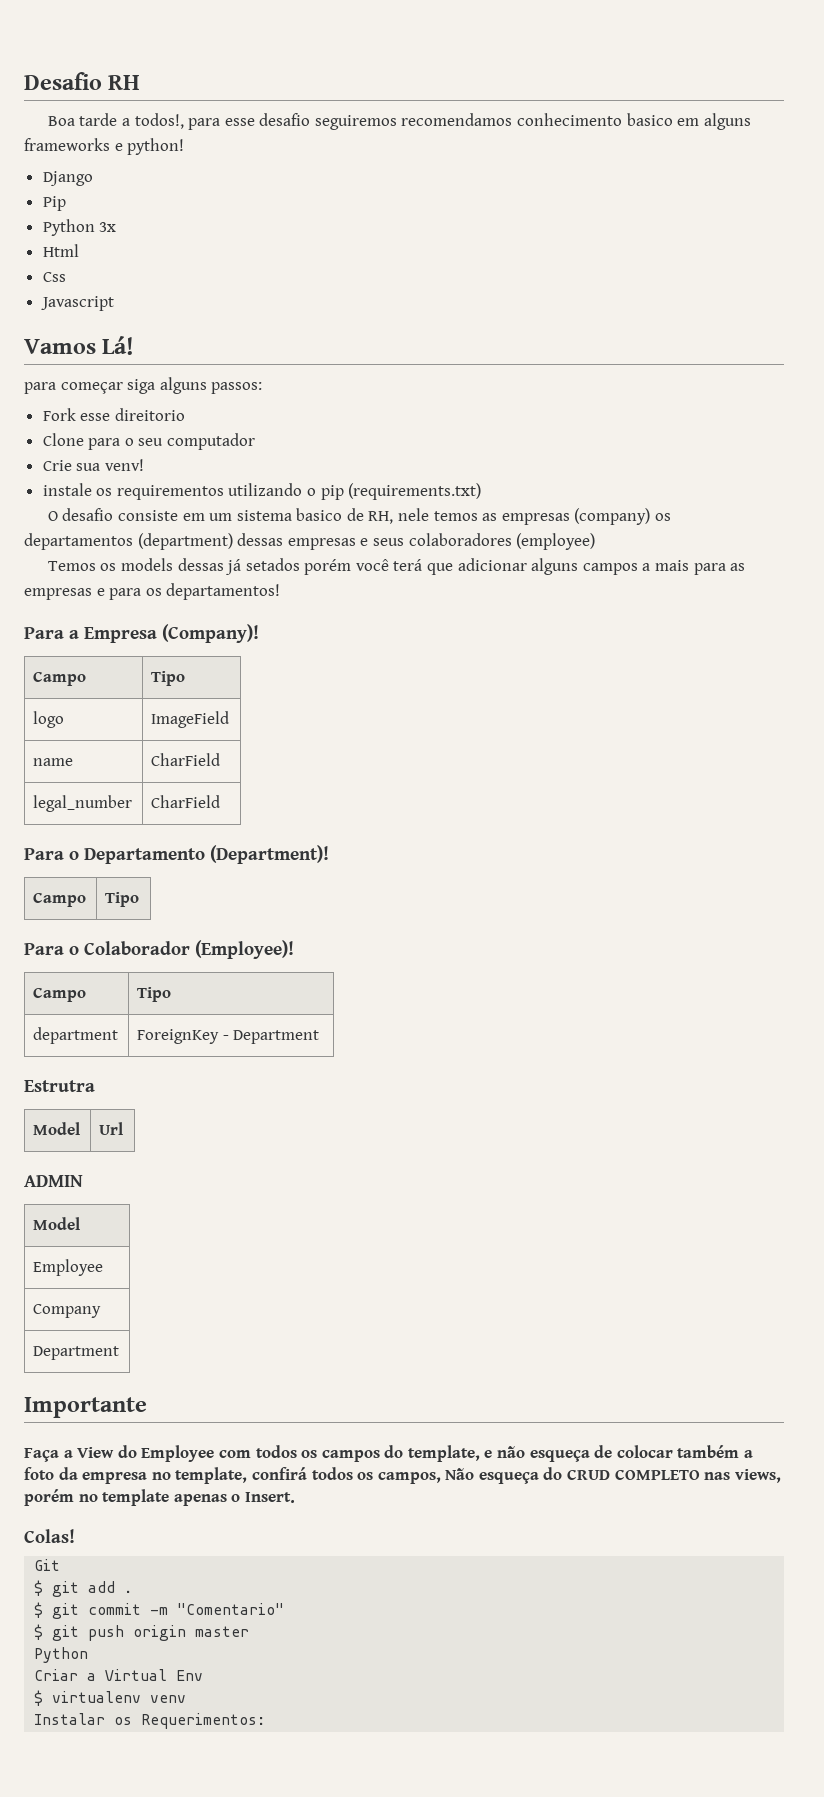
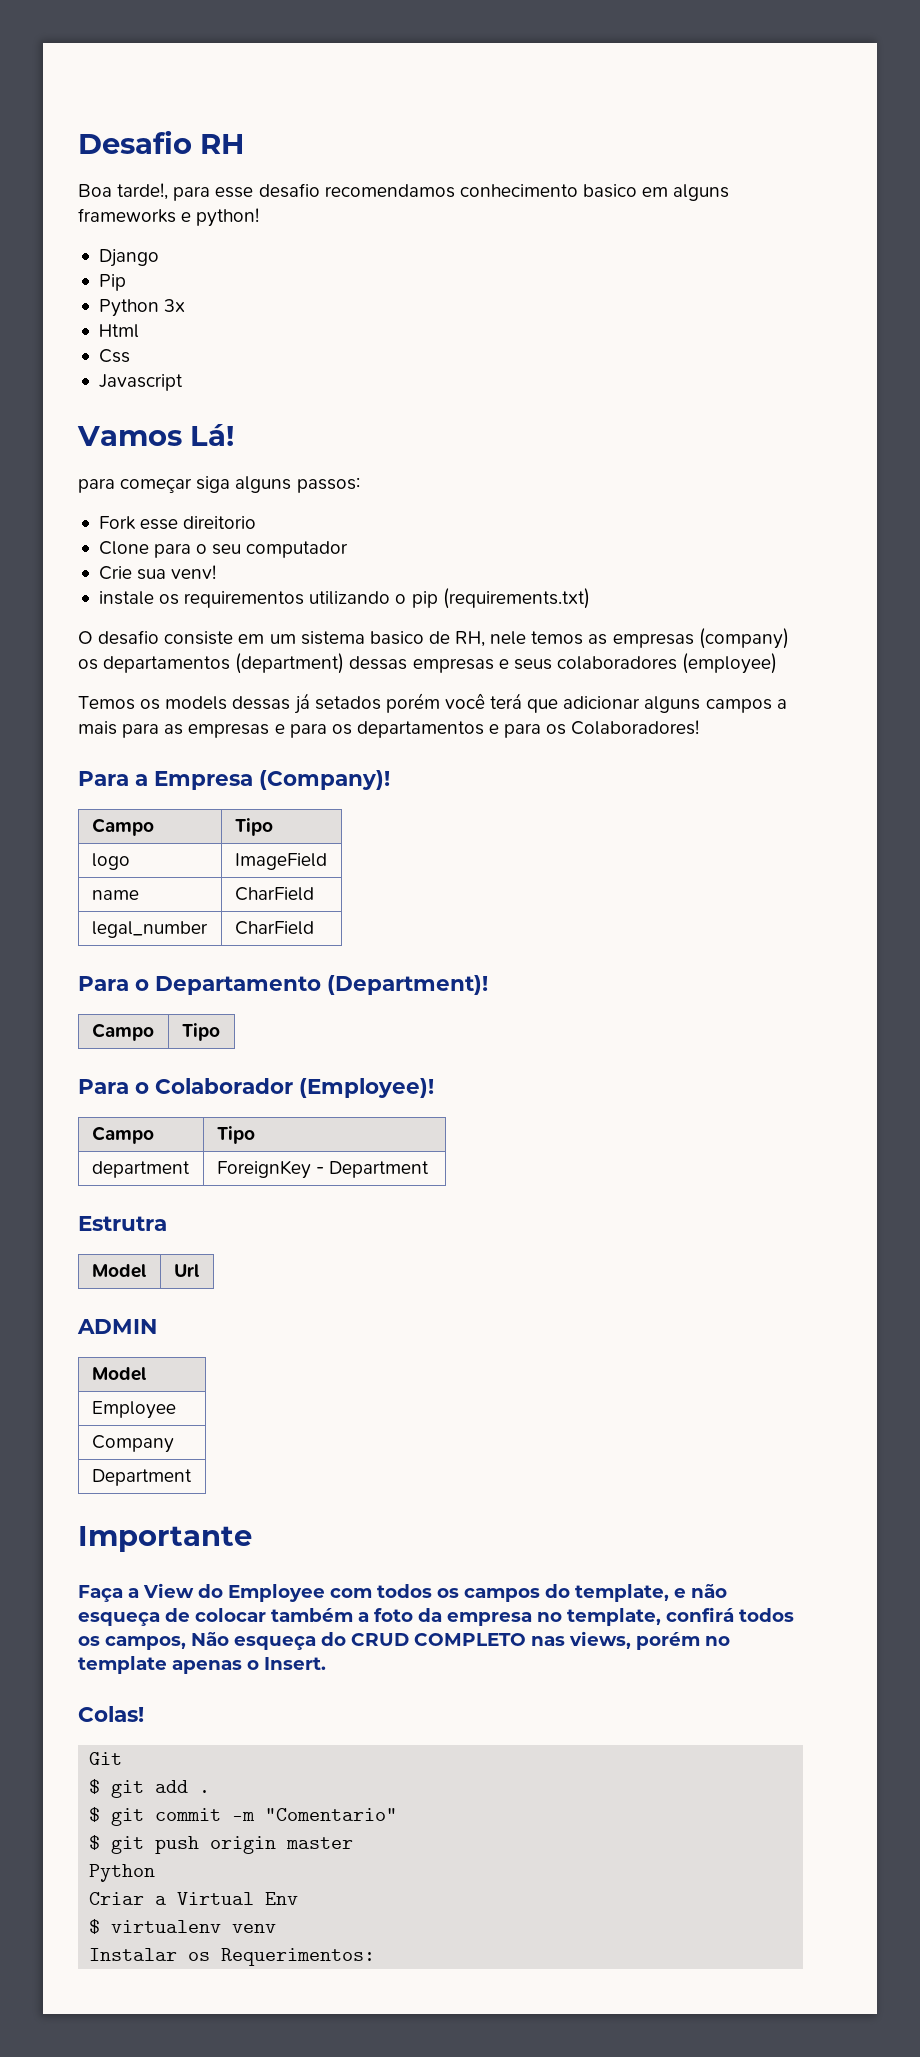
[79,113,184,129] tarde a todos!, -> [117,183,169,200] tarde!,
[314,115,397,130] seguiremos -> (320, 190) none
[166,583,281,600] departamentos! -> [356,720,700,738] departamentos e para os Colaboradores!

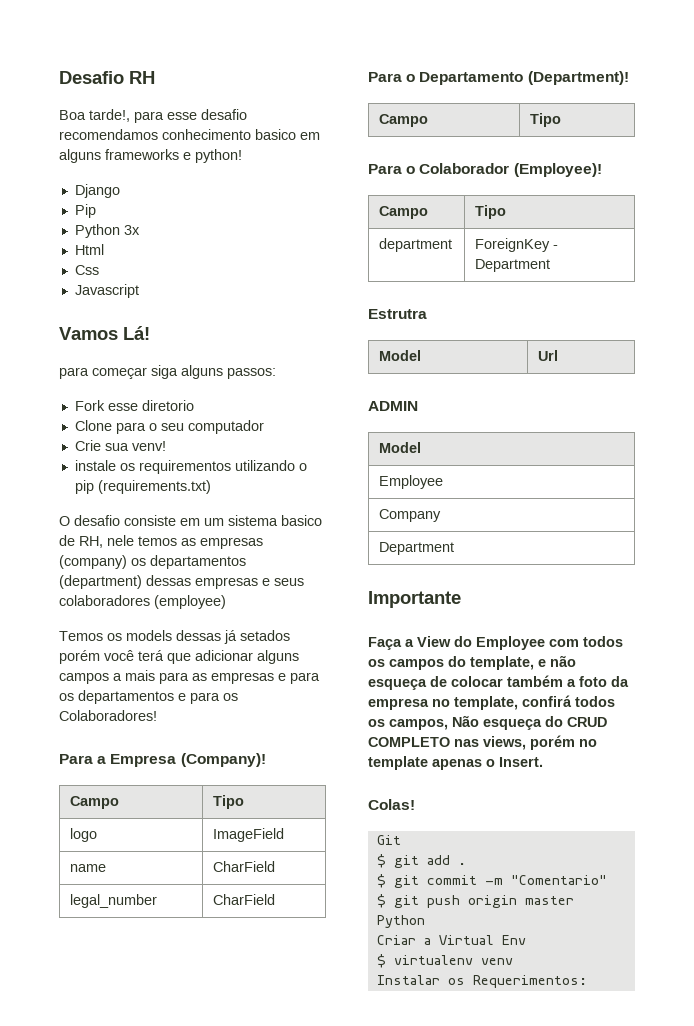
[183,516,257,529] direitorio -> [141,400,194,411] diretorio

